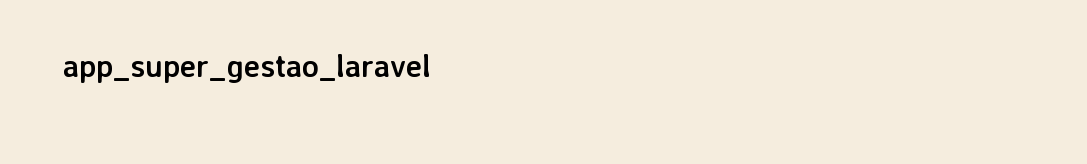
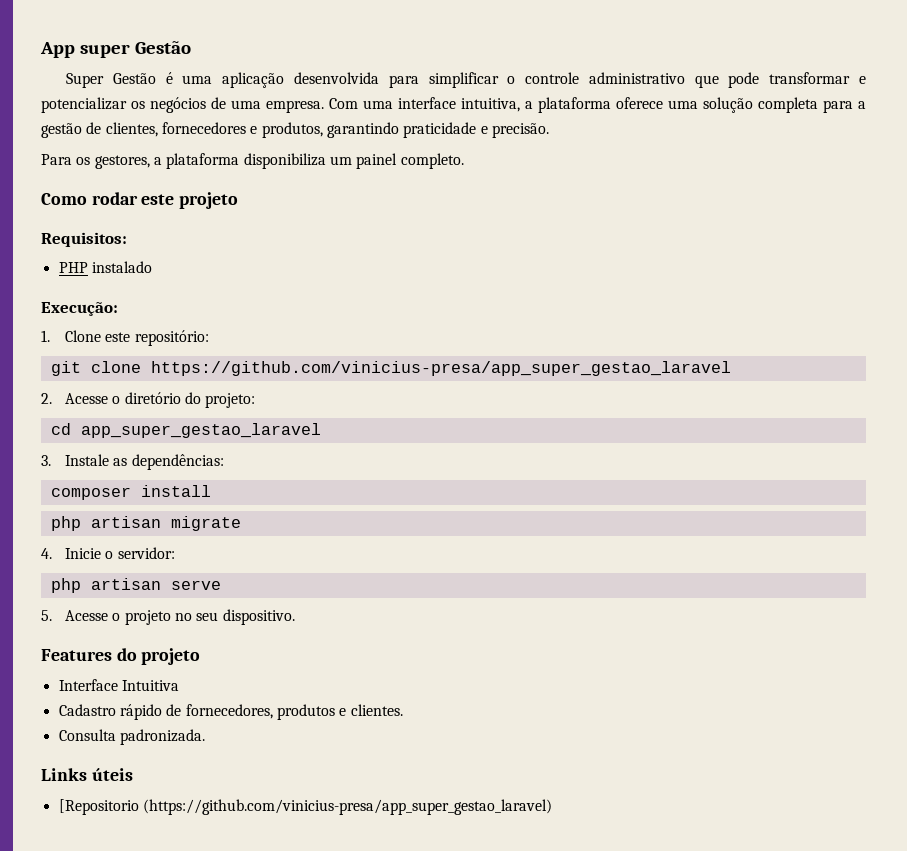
[63,54,431,83] app_super_gestao_laravel -> [40,41,191,58] [66,72,866,88] [41,97,866,113] [41,122,549,138] [41,153,464,169] [41,192,239,209] [41,232,127,247] [58,261,152,273] [41,302,118,316] [41,330,209,346] [50,361,731,376] [41,392,256,408] [50,423,321,438] [41,454,224,470] [50,485,211,500] [50,516,241,531] [41,547,175,559] [50,578,221,593] [41,609,295,625] [41,648,201,665] [58,679,179,691] [58,704,403,720] [58,729,205,745] [41,768,133,781] [58,799,552,815] App super Gestão // Super Gestão é uma aplicação desenvolvida para simplificar o controle administrativo que pode transformar e potencializar os negócios de uma empresa. Com uma interface intuitiva, a plataforma oferece uma solução completa para a gestão de clientes, fornecedores e produtos, garantindo praticidade e precisão. // Para os gestores, a plataforma disponibiliza um painel completo. // Como rodar este projeto // Requisitos: // PHP instalado // Execução: // 1. Clone este repositório: // git clone https://github.com/vinicius-presa/app_super_gestao_laravel // 2. Acesse o diretório do projeto: // cd app_super_gestao_laravel // 3. Instale as dependências: // composer install // php artisan migrate // 4. Inicie o servidor: // php artisan serve // 5. Acesse o projeto no seu dispositivo. // Features do projeto // Interface Intuitiva // Cadastro rápido de fornecedores, produtos e clientes. // Consulta padronizada. // Links úteis // [Repositorio (https://github.com/vinicius-presa/app_super_gestao_laravel)

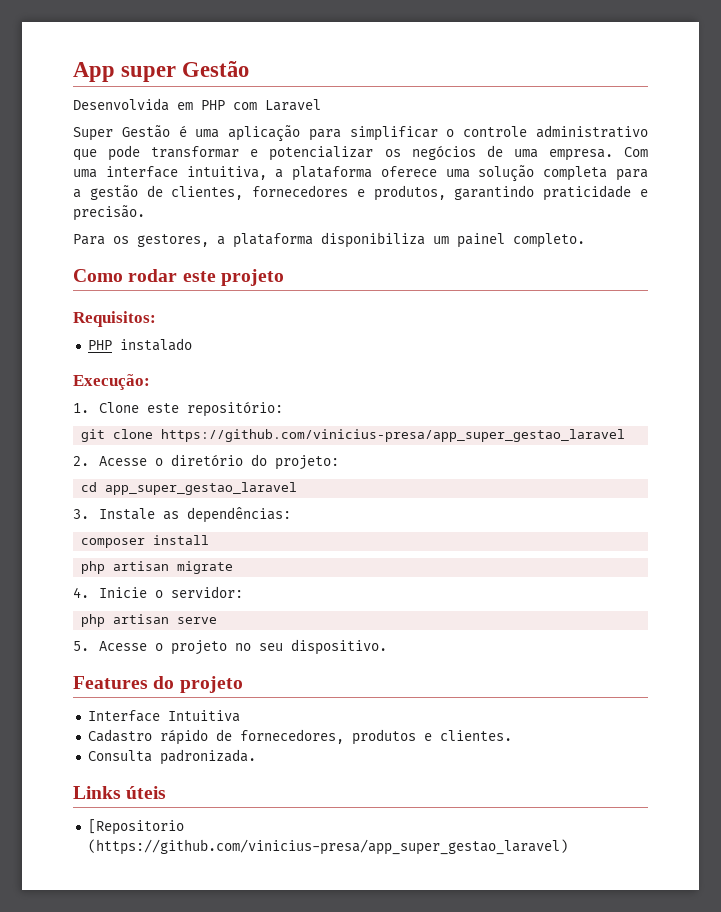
(191, 47) none -> [73,98,321,111] // Desenvolvida em PHP com Laravel
[293,72,379,84] desenvolvida -> (301, 133) none

